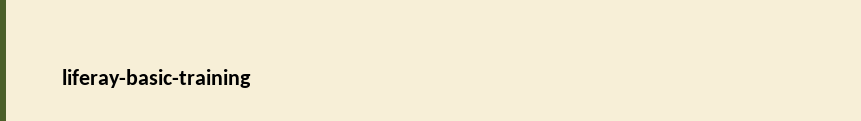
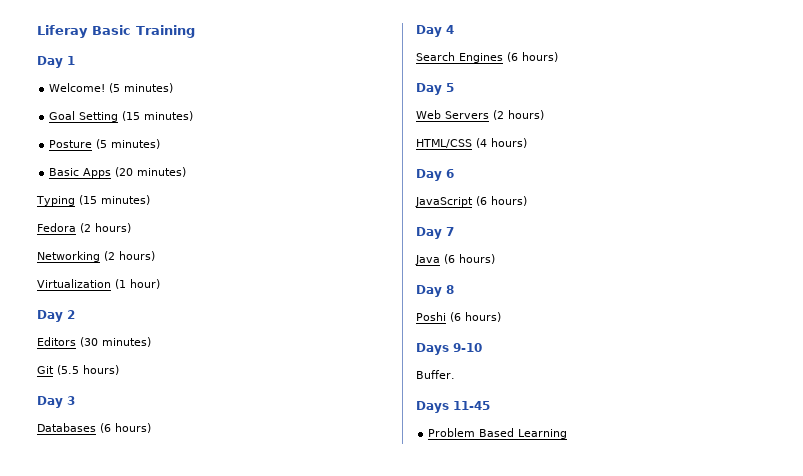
[62,69,251,88] liferay-basic-training -> [37,25,195,38] [37,56,75,68] [49,83,174,93] [49,111,194,122] [49,139,161,149] [49,167,187,178] [36,195,150,206] [37,223,131,233] [37,251,155,262] [37,279,160,289] [37,310,75,322] [37,337,151,347] [37,365,119,375] [37,396,75,408] [37,423,151,433] [416,25,454,37] [416,52,558,63] [416,83,454,95] [416,110,544,120] [416,138,527,148] [416,169,454,181] [415,196,527,207] [416,227,454,239] [415,254,495,265] [416,285,454,297] [416,312,501,322] [416,343,482,355] [416,370,455,379] [416,401,490,413] [428,428,568,439] Liferay Basic Training // Day 1 // Welcome! (5 minutes) // Goal Setting (15 minutes) // Posture (5 minutes) // Basic Apps (20 minutes) // Typing (15 minutes) // Fedora (2 hours) // Networking (2 hours) // Virtualization (1 hour) // Day 2 // Editors (30 minutes) // Git (5.5 hours) // Day 3 // Databases (6 hours) // Day 4 // Search Engines (6 hours) // Day 5 // Web Servers (2 hours) // HTML/CSS (4 hours) // Day 6 // JavaScript (6 hours) // Day 7 // Java (6 hours) // Day 8 // Poshi (6 hours) // Days 9-10 // Buffer. // Days 11-45 // Problem Based Learning

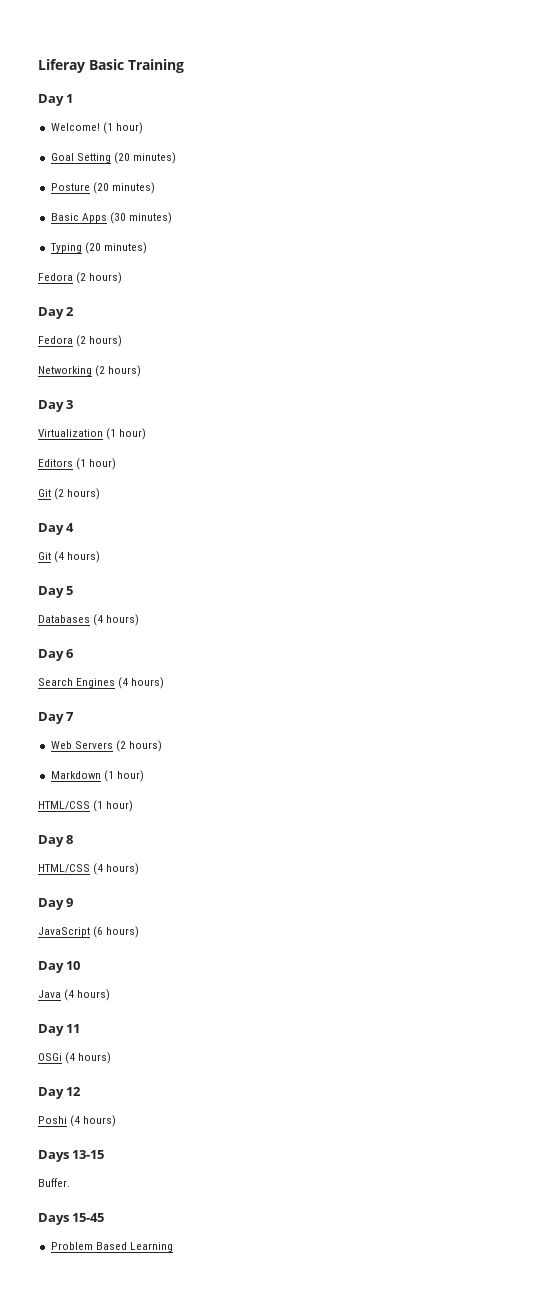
[109,83,174,93] (5 minutes) -> [102,122,143,134] (1 hour)
[122,111,141,121] (15 -> [113,152,130,164] (20
[96,139,108,149] (5 -> [92,182,109,194] (20
[115,167,187,177] [36,195,150,206] (20 minutes) // Typing (15 minutes) -> [109,212,172,224] [49,242,147,254] [38,272,123,284] [38,307,75,319] (30 minutes) // Typing (20 minutes) // Fedora (2 hours) // Day 2
(155, 256) none -> [38,400,74,412] // Day 3
[37,310,75,322] // Day 2 -> (147, 434) none
[80,337,151,347] [37,365,119,375] [37,396,75,408] [37,423,111,433] (30 minutes) // Git (5.5 hours) // Day 3 // Databases (6 -> [76,458,117,470] [38,488,65,500] (1 hour) // Git (2
[416,52,518,63] Search Engines (6 -> [38,551,65,563] Git (4
[416,110,544,120] Web Servers (2 hours) -> [38,614,140,626] [38,649,75,661] [38,677,165,689] [38,712,75,724] [50,740,162,752] [50,770,144,782] [38,800,134,812] [38,835,74,847] Databases (4 hours) // Day 6 // Search Engines (4 hours) // Day 7 // Web Servers (2 hours) // Markdown (1 hour) // HTML/CSS (1 hour) // Day 8
[446,169,454,178] 6 -> [66,898,74,907] 9
[446,227,454,236] 7 -> [66,961,81,970] 10
[444,254,495,264] [416,285,454,297] (6 hours) // Day 8 -> [64,989,111,1001] [38,1024,81,1036] [38,1052,112,1064] [38,1087,82,1099] (4 hours) // Day 11 // OSGi (4 hours) // Day 12
[450,312,461,322] (6 -> [70,1115,81,1127] (4
[453,343,482,352] 9-10 -> [72,1150,105,1159] 13-15
[453,401,490,410] 11-45 -> [72,1213,105,1222] 15-45

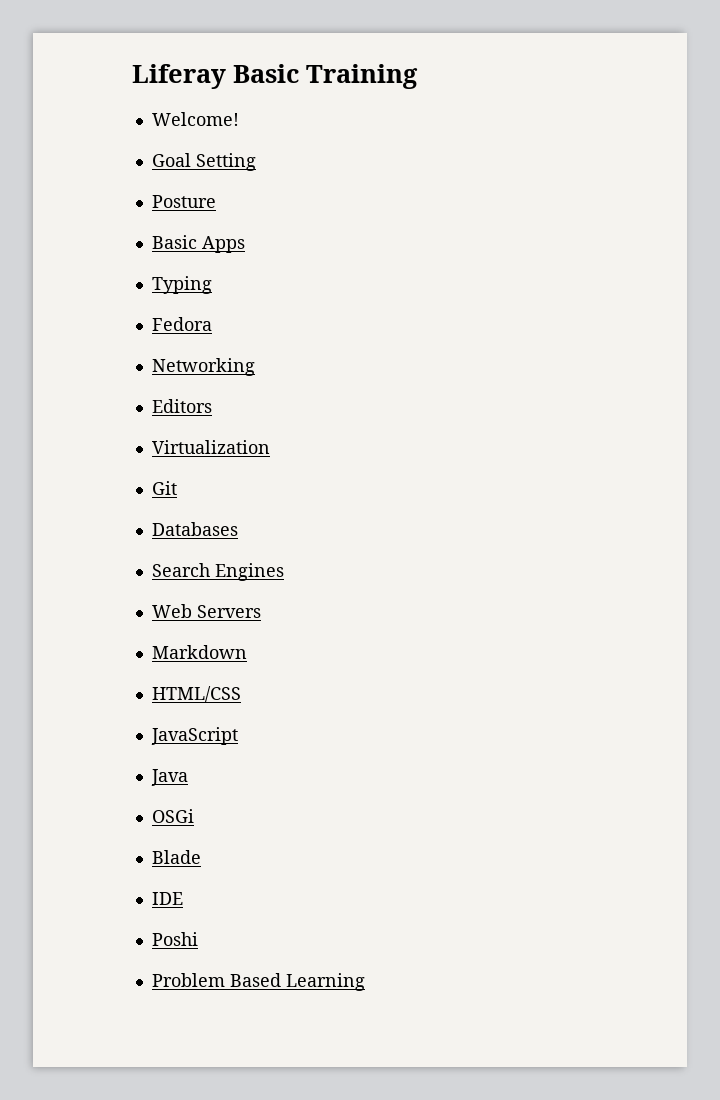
[38,94,74,106] // Day 1 -> (418, 76) none
[102,122,143,134] (1 hour) -> (239, 119) none
[113,152,176,164] (20 minutes) -> (256, 162) none
[92,182,155,194] (20 minutes) -> (216, 201) none
[109,212,172,224] (30 minutes) -> (245, 244) none
[84,242,147,254] [38,272,123,284] [38,307,75,319] [38,335,123,347] [38,365,142,377] [38,400,74,412] [38,428,147,440] [38,458,117,470] [38,488,101,500] [38,523,75,535] [38,551,101,563] [38,586,74,598] [38,614,140,626] [38,649,75,661] [38,677,165,689] [38,712,75,724] (20 minutes) // Fedora (2 hours) // Day 2 // Fedora (2 hours) // Networking (2 hours) // Day 3 // Virtualization (1 hour) // Editors (1 hour) // Git (2 hours) // Day 4 // Git (4 hours) // Day 5 // Databases (4 hours) // Day 6 // Search Engines (4 hours) // Day 7 -> [151,317,212,331] [151,358,255,376] [151,399,212,413] [151,440,270,454] [151,481,177,495] [151,522,238,536] [151,563,284,581] // Fedora // Networking // Editors // Virtualization // Git // Databases // Search Engines
[115,740,162,752] (2 hours) -> (261, 611) none
[103,770,144,782] [38,800,134,812] [38,835,74,847] [38,863,140,875] [38,898,74,910] [38,926,140,938] [38,961,81,973] [38,989,111,1001] [38,1024,81,1036] [38,1052,112,1064] [38,1087,82,1099] [38,1115,117,1127] [38,1150,105,1162] [38,1178,70,1187] [38,1213,105,1225] (1 hour) // HTML/CSS (1 hour) // Day 8 // HTML/CSS (4 hours) // Day 9 // JavaScript (6 hours) // Day 10 // Java (4 hours) // Day 11 // OSGi (4 hours) // Day 12 // Poshi (4 hours) // Days 13-15 // Buffer. // Days 15-45 -> [151,686,241,702] [150,727,238,745] [150,769,188,786] [151,809,194,823] [151,850,201,864] [151,892,183,905] [151,932,198,946] // HTML/CSS // JavaScript // Java // OSGi // Blade // IDE // Poshi

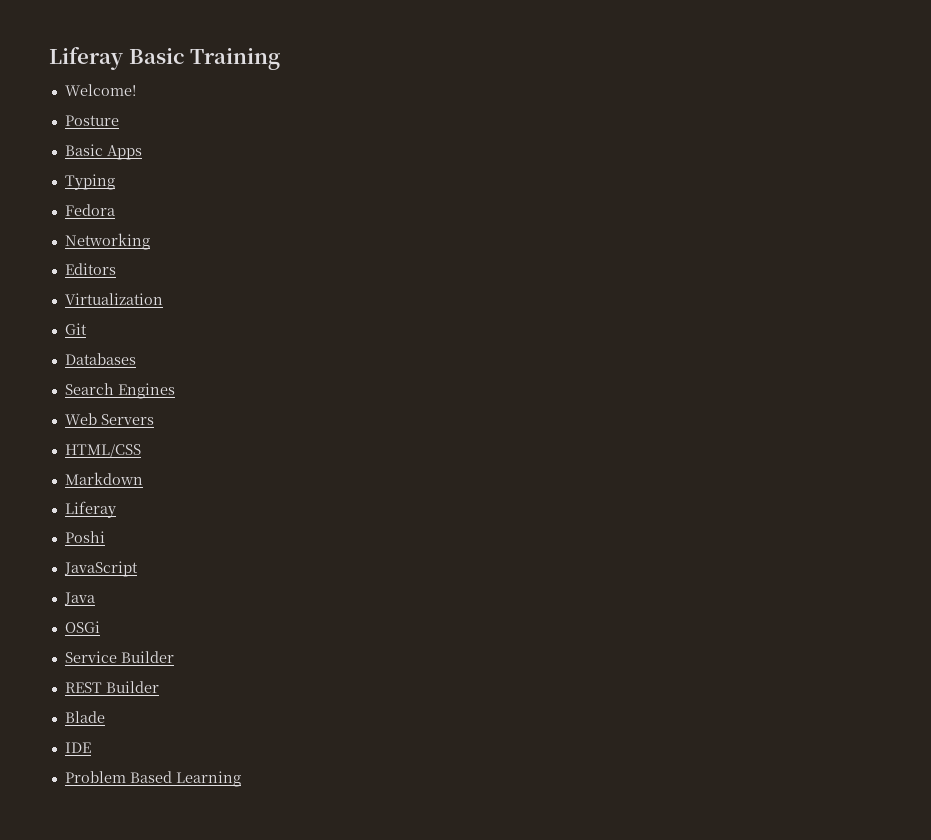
[151,153,256,171] // Goal Setting -> (136, 90) none
(261, 611) none -> [64,444,141,458] // HTML/CSS
[151,686,241,702] HTML/CSS -> [64,501,116,518] [64,531,105,543] Liferay // Poshi
(194, 816) none -> [64,651,174,663] [64,681,159,693] // Service Builder // REST Builder
[151,932,198,946] // Poshi -> (91, 747) none

